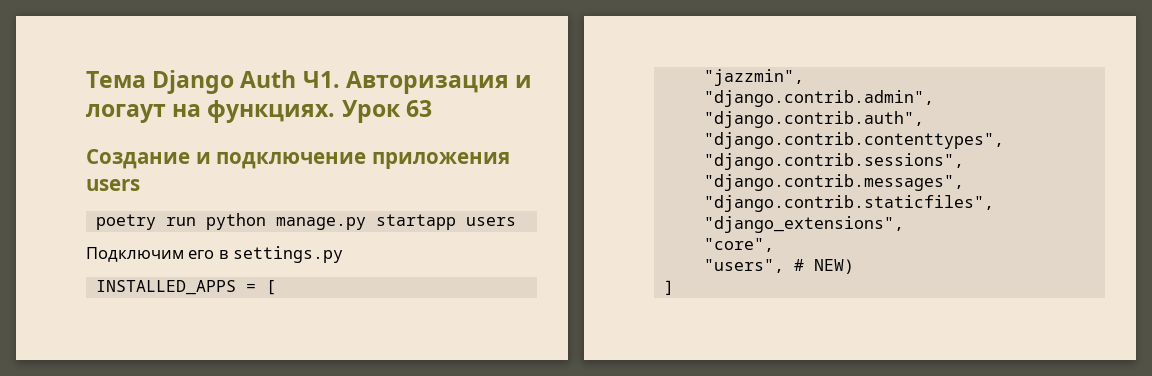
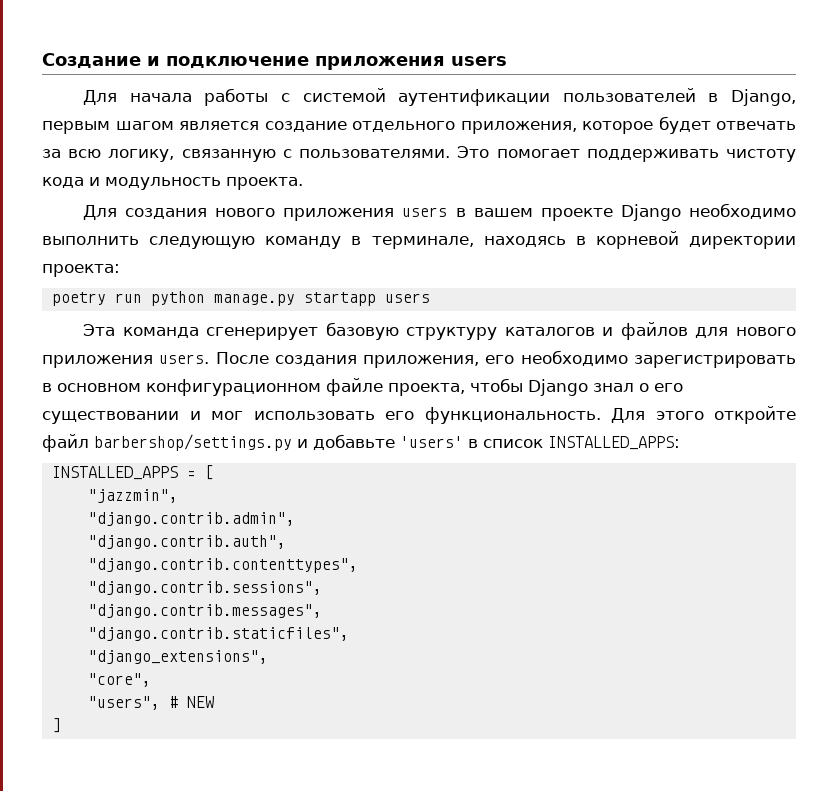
[86,70,533,94] [86,100,432,123] Тема Django Auth Ч1. Авторизация и логаут на функциях. Урок 63 // -> (42, 60) none
(140, 185) none -> [83,88,796,106] [42,116,796,134] [42,146,796,162] [42,177,303,190] [83,203,796,221] [42,231,796,249] [42,264,120,277] // Для начала работы с системой аутентификации пользователей в Django, первым шагом является создание отдельного приложения, которое будет отвечать за всю логику, связанную с пользователями. Это помогает поддерживать чистоту кода и модульность проекта. // Для создания нового приложения users в вашем проекте Django необходимо выполнить следующую команду в терминале, находясь в корневой директории проекта:
[86,246,344,263] Подключим его в settings.py -> [83,322,797,340] [42,350,796,368] [42,378,683,396] [42,406,796,424] [42,434,680,452] Эта команда сгенерирует базовую структуру каталогов и файлов для нового приложения users. После создания приложения, его необходимо зарегистрировать в основном конфигурационном файле проекта, чтобы Django знал о его существовании и мог использовать его функциональность. Для этого откройте файл barbershop/settings.py и добавьте 'users' в список INSTALLED_APPS:
[813,259,854,274] NEW) -> [186,696,214,708] NEW

